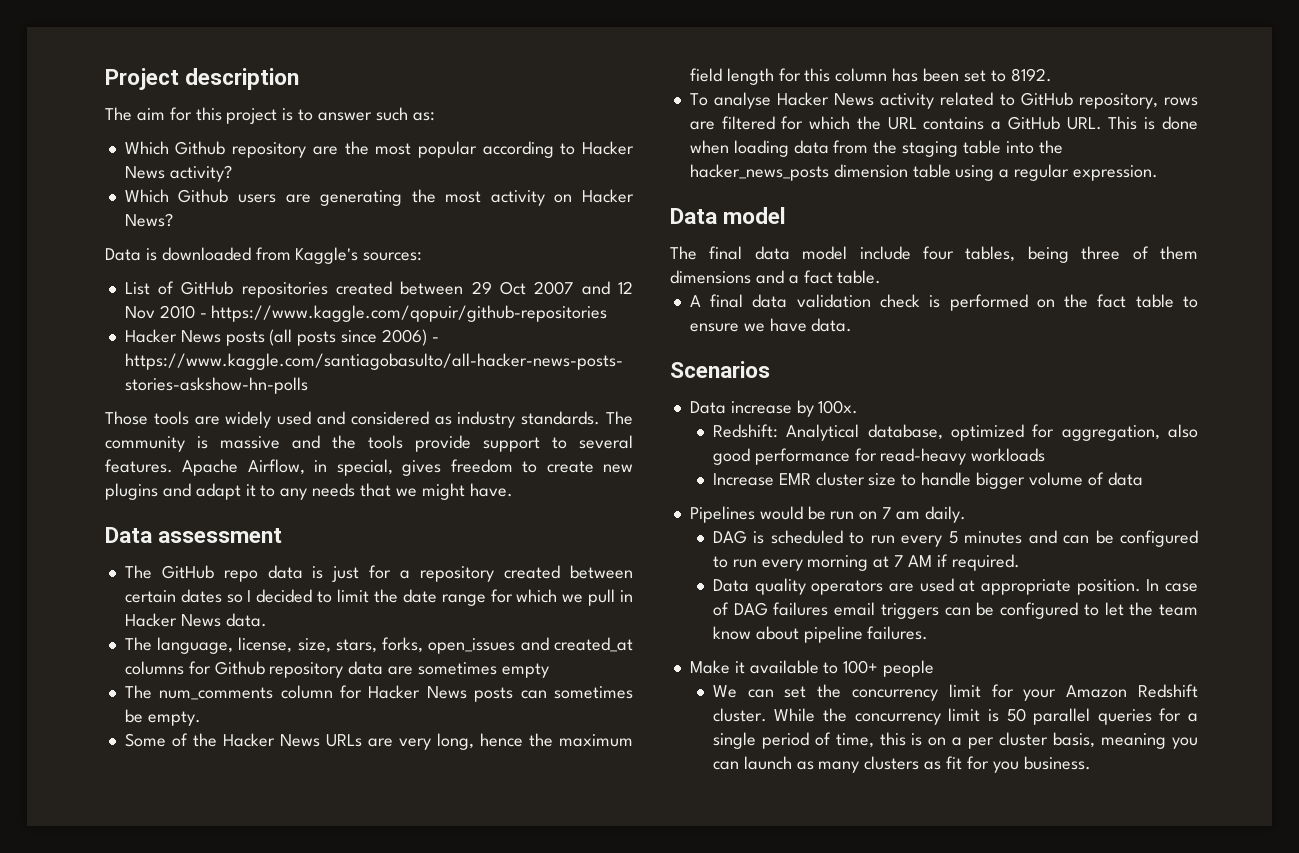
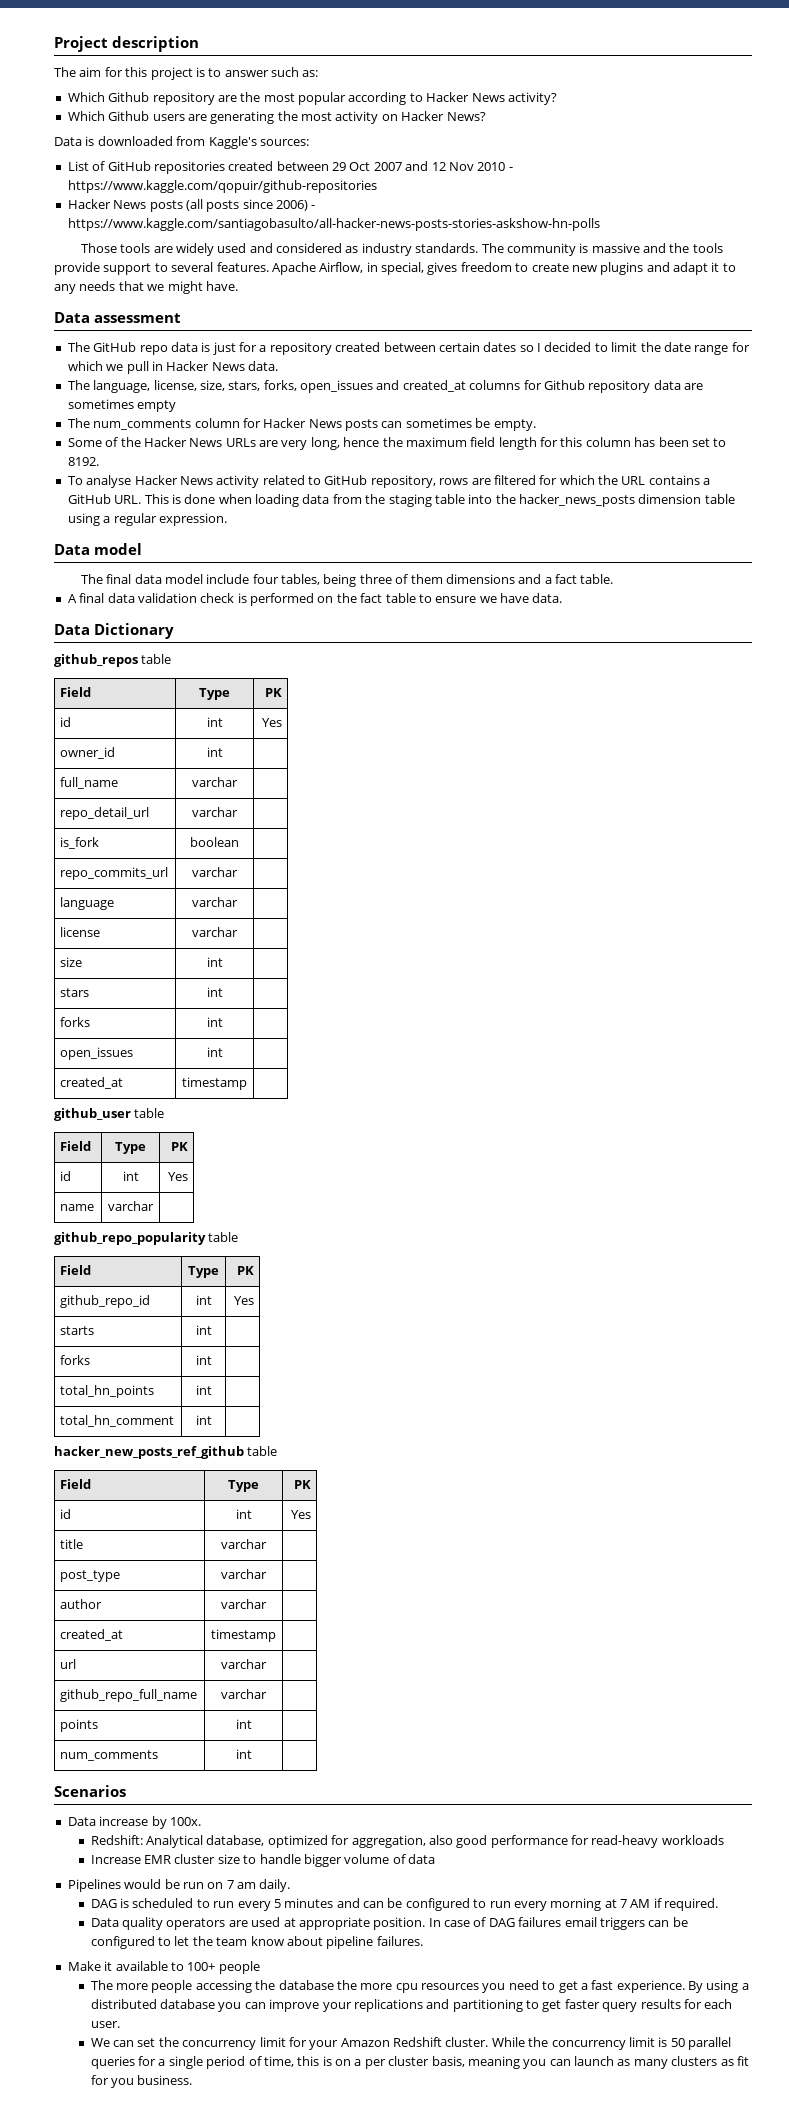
(853, 325) none -> [54,623,174,639] [54,654,172,667] [60,687,92,697] [199,688,230,700] [264,688,282,697] [60,717,72,727] [206,717,223,727] [261,718,282,727] [60,747,116,759] [206,747,223,757] [60,777,119,789] [192,777,238,787] [60,807,150,820] [192,807,238,817] [60,837,100,849] [190,837,239,847] [60,867,169,880] [192,867,238,877] [60,897,115,910] [192,897,238,907] [60,927,101,937] [192,927,238,937] [60,957,83,967] [206,957,223,967] [60,988,90,997] [206,987,223,997] [60,1017,91,1027] [206,1017,223,1027] [60,1047,134,1060] [206,1047,223,1057] [60,1077,124,1089] [182,1077,247,1090] [54,1108,165,1121] [60,1141,92,1151] [115,1142,146,1154] [170,1142,188,1151] [60,1171,72,1181] [122,1171,139,1181] [167,1172,188,1181] [60,1204,95,1211] [108,1201,154,1211] [54,1232,239,1245] [60,1265,92,1275] [188,1266,219,1278] [236,1266,254,1275] [60,1295,151,1308] [195,1295,212,1305] [233,1296,254,1305] [60,1326,95,1335] [195,1325,212,1335] [60,1355,91,1365] [195,1355,212,1365] [60,1385,155,1398] [195,1385,212,1395] [60,1415,175,1427] [195,1415,212,1425] [54,1446,278,1459] [60,1479,92,1489] [228,1480,259,1492] [293,1480,311,1489] [60,1509,72,1519] [235,1509,252,1519] [290,1510,311,1519] [60,1539,84,1549] [221,1539,267,1549] [60,1570,121,1582] [221,1569,267,1579] [60,1599,103,1609] [221,1599,267,1609] [60,1629,124,1641] [211,1629,276,1642] [60,1659,77,1669] [221,1659,267,1669] [60,1689,198,1702] [221,1689,267,1699] [60,1719,99,1732] [235,1719,252,1729] [60,1750,159,1761] [235,1749,252,1759] // Data Dictionary // github_repos table // Field | Type | PK // id | int | Yes // owner_id | int | // full_name | varchar | // repo_detail_url | varchar | // is_fork | boolean | // repo_commits_url | varchar | // language | varchar | // license | varchar | // size | int | // stars | int | // forks | int | // open_issues | int | // created_at | timestamp | // github_user table // Field | Type | PK // id | int | Yes // name | varchar | // github_repo_popularity table // Field | Type | PK // github_repo_id | int | Yes // starts | int | // forks | int | // total_hn_points | int | // total_hn_comment | int | // hacker_new_posts_ref_github table // Field | Type | PK // id | int | Yes // title | varchar | // post_type | varchar | // author | varchar | // created_at | timestamp | // url | varchar | // github_repo_full_name | varchar | // points | int | // num_comments | int |
(935, 668) none -> [90,1980,749,1993] [90,1999,733,2012] [90,2021,120,2028] // The more people accessing the database the more cpu resources you need to get a fast experience. By using a distributed database you can improve your replications and partitioning to get faster query results for each user.

